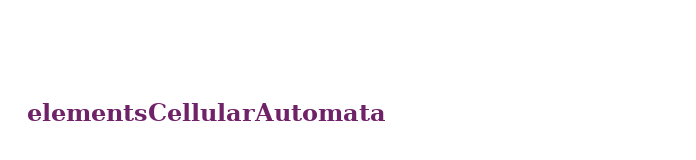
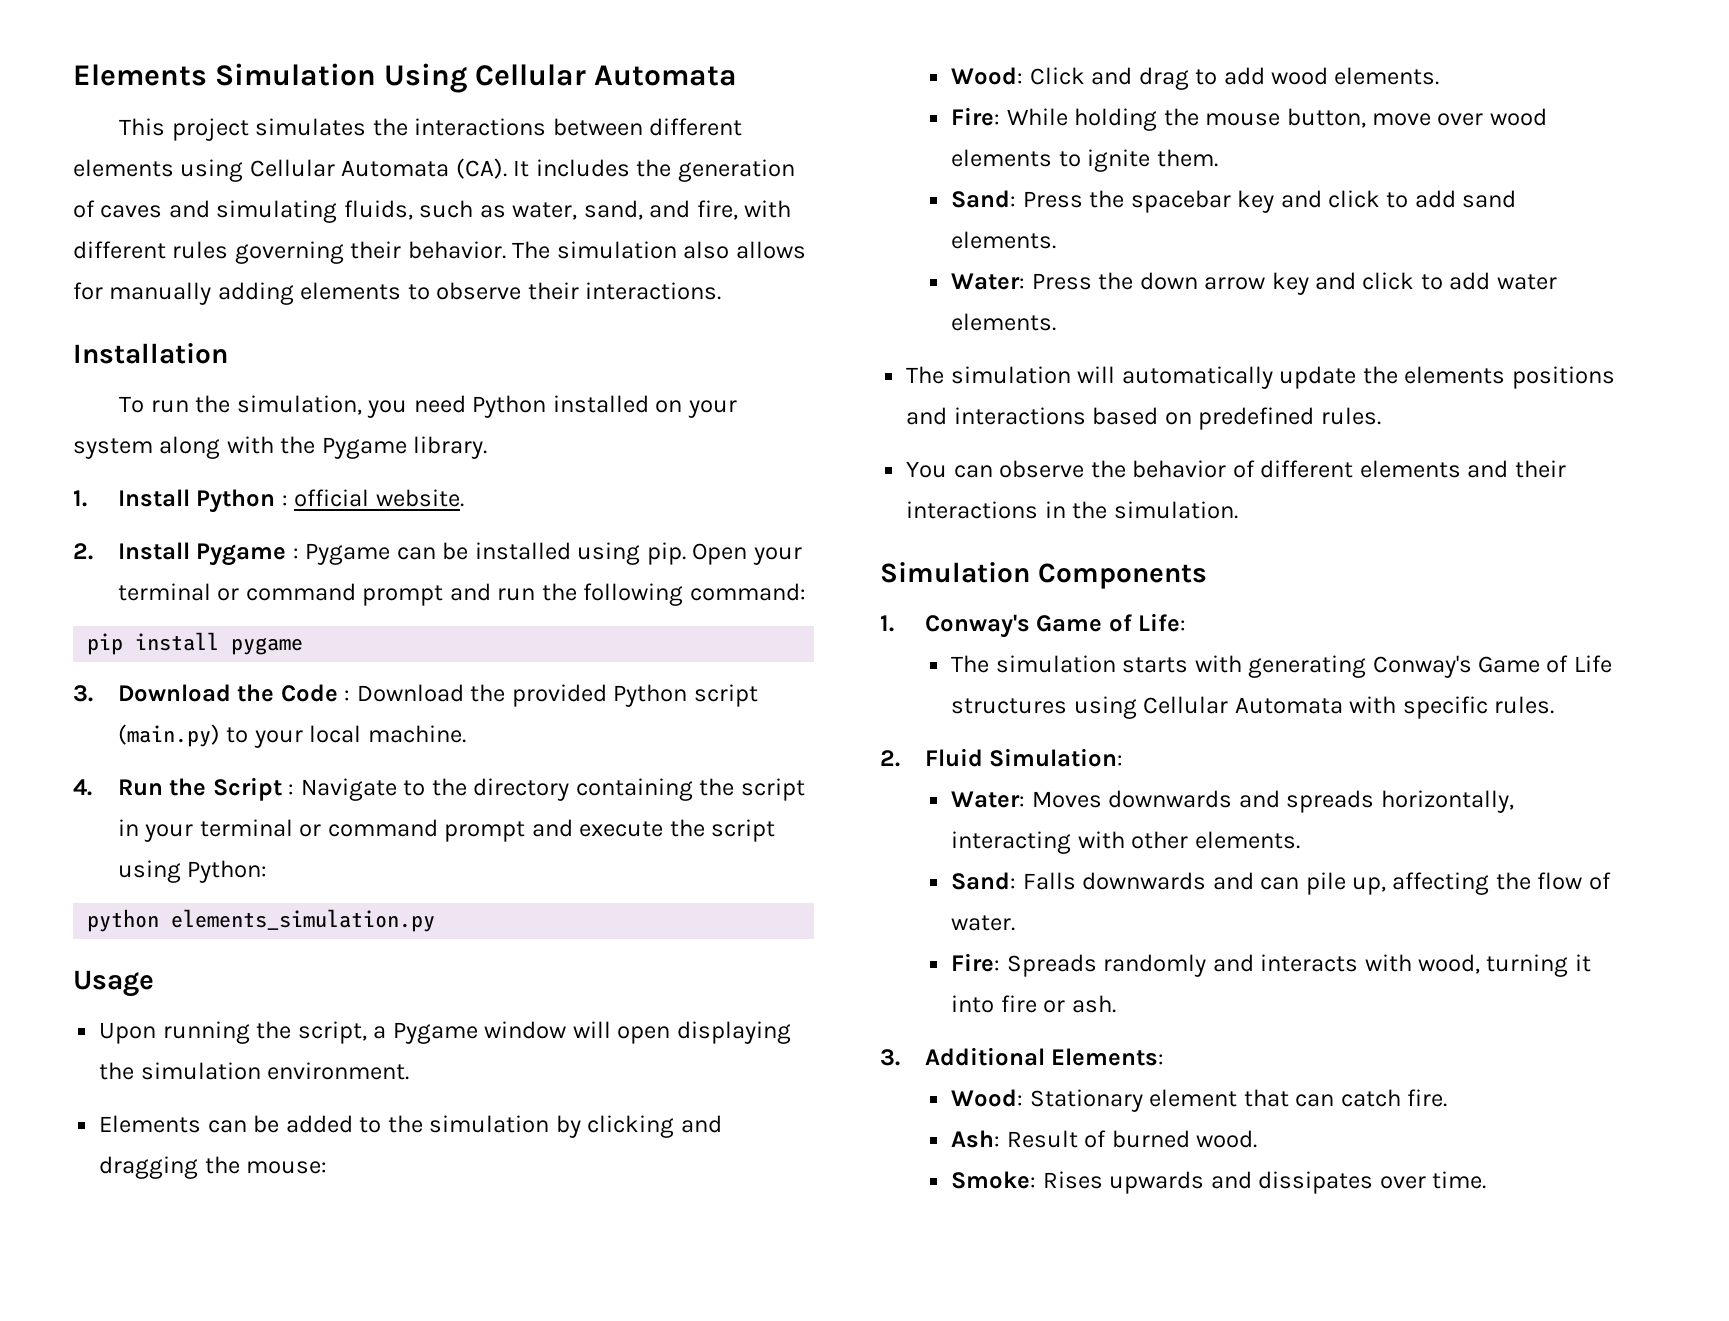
[27,103,386,121] elementsCellularAutomata -> [73,63,738,93] [119,118,743,141] [73,158,795,182] [73,200,792,223] [73,241,806,264] [73,282,722,305] [73,343,228,364] [119,395,737,418] [73,436,488,459] [73,489,464,513] [73,542,802,566] [117,583,806,606] [87,632,304,655] [73,684,758,707] [117,724,466,748] [73,777,805,801] [117,819,776,842] [117,860,268,883] [87,909,436,932] [73,970,154,997] [99,1021,791,1044] [99,1062,410,1080] [99,1115,722,1138] [99,1156,328,1179] [951,67,1440,90] [951,107,1547,131] [951,149,1218,172] [951,190,1517,213] [951,231,1057,249] [951,272,1557,295] [951,313,1057,331] [906,366,1615,389] [906,407,1381,430] [906,460,1566,478] [906,501,1238,519] [880,562,1207,589] [880,613,1187,638] [951,655,1612,678] [951,696,1554,719] [880,748,1124,767] [951,790,1514,813] [951,831,1300,854] [951,872,1611,895] [951,915,1016,931] [951,953,1591,977] [951,995,1116,1013] [880,1047,1165,1066] [951,1089,1447,1112] [951,1130,1258,1148] [951,1171,1486,1194] Elements Simulation Using Cellular Automata // This project simulates the interactions between different elements using Cellular Automata (CA). It includes the generation of caves and simulating fluids, such as water, sand, and fire, with different rules governing their behavior. The simulation also allows for manually adding elements to observe their interactions. // Installation // To run the simulation, you need Python installed on your system along with the Pygame library. // 1. Install Python : official website. // 2. Install Pygame : Pygame can be installed using pip. Open your terminal or command prompt and run the following command: // pip install pygame // 3. Download the Code : Download the provided Python script (main.py) to your local machine. // 4. Run the Script : Navigate to the directory containing the script in your terminal or command prompt and execute the script using Python: // python elements_simulation.py // Usage // Upon running the script, a Pygame window will open displaying the simulation environment. // Elements can be added to the simulation by clicking and dragging the mouse: // Wood: Click and drag to add wood elements. // Fire: While holding the mouse button, move over wood elements to ignite them. // Sand: Press the spacebar key and click to add sand elements. // Water: Press the down arrow key and click to add water elements. // The simulation will automatically update the elements positions and interactions based on predefined rules. // You can observe the behavior of different elements and their interactions in the simulation. // Simulation Components // 1. Conway's Game of Life: // The simulation starts with generating Conway's Game of Life structures using Cellular Automata with specific rules. // 2. Fluid Simulation: // Water: Moves downwards and spreads horizontally, interacting with other elements. // Sand: Falls downwards and can pile up, affecting the flow of water. // Fire: Spreads randomly and interacts with wood, turning it into fire or ash. // 3. Additional Elements: // Wood: Stationary element that can catch fire. // Ash: Result of burned wood. // Smoke: Rises upwards and dissipates over time.

